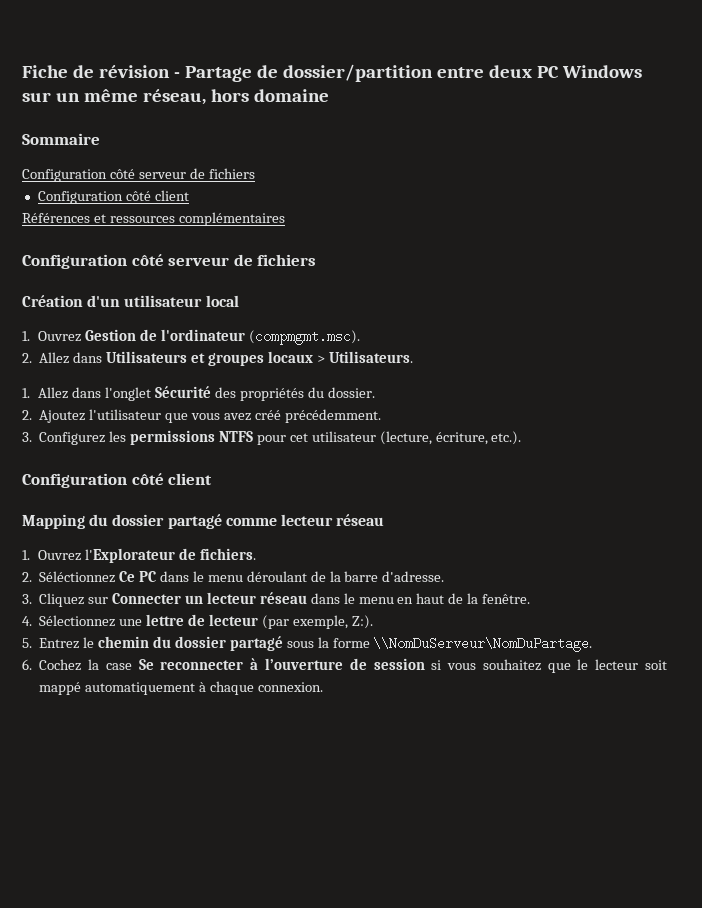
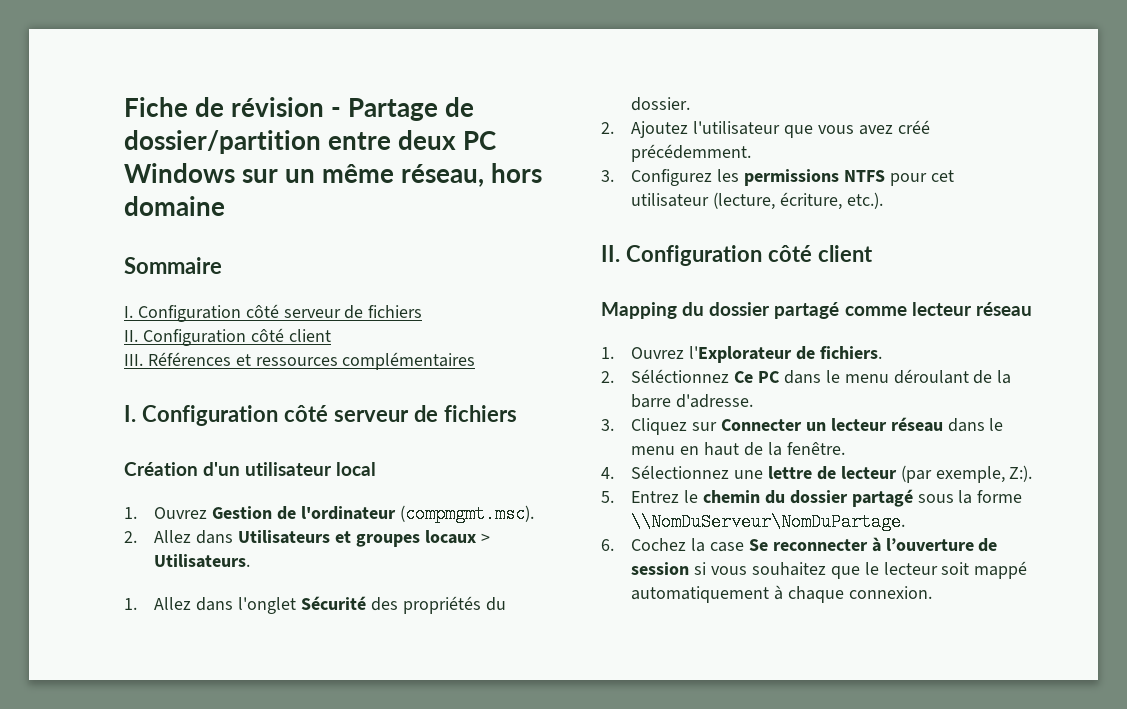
[22,168,255,182] [37,190,189,204] Configuration côté serveur de fichiers // Configuration côté client // -> [124,304,423,322] [124,328,331,346] [124,354,143,366] I. Configuration côté serveur de fichiers // II. Configuration côté client // III.
(285, 219) none -> [124,405,136,422] I.
(522, 438) none -> [601,245,620,262] II.

